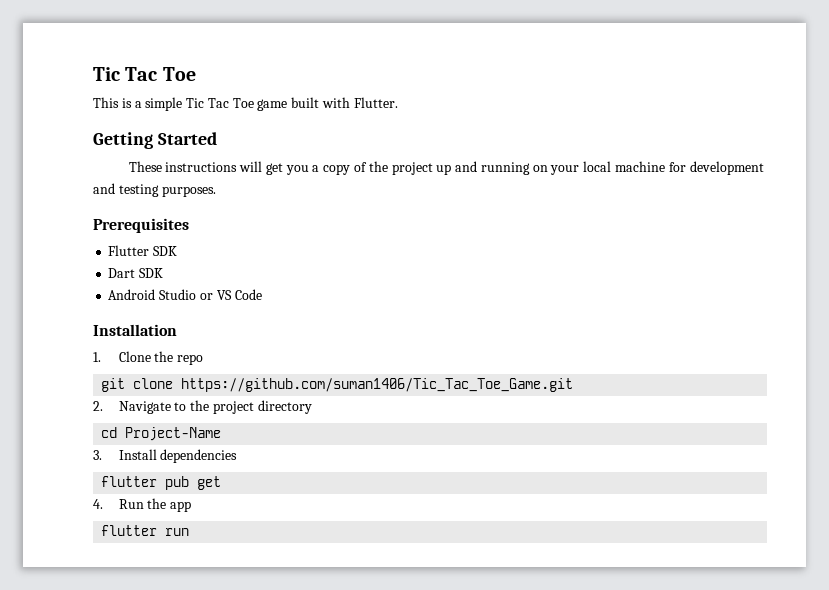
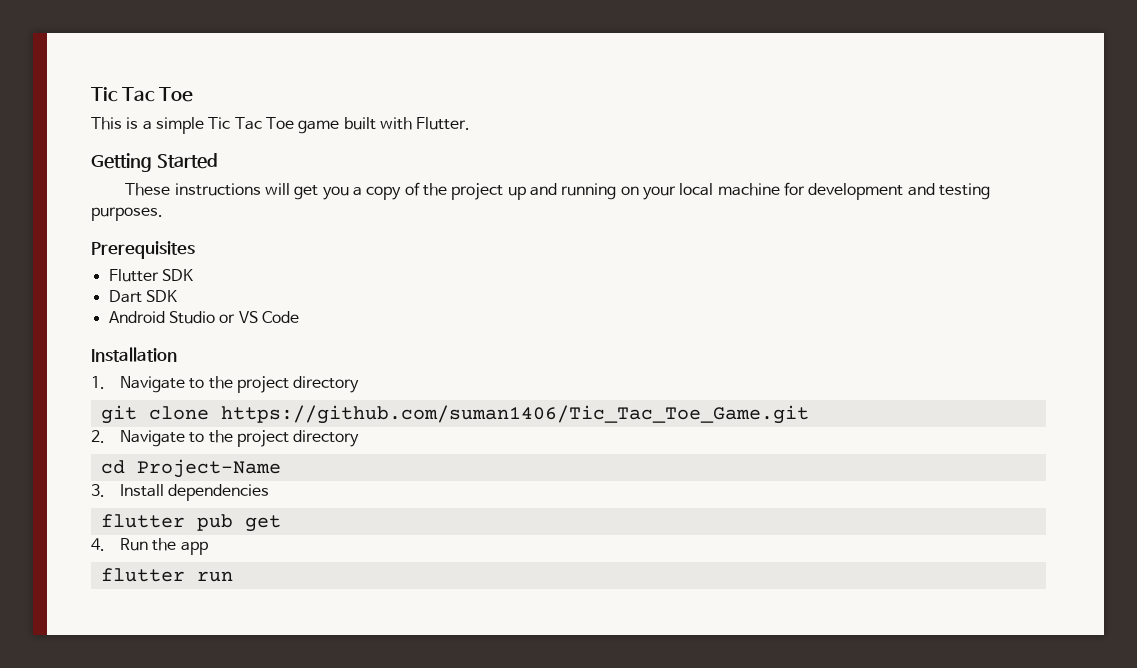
[118,351,204,365] Clone the repo -> [119,376,360,393] Navigate to the project directory

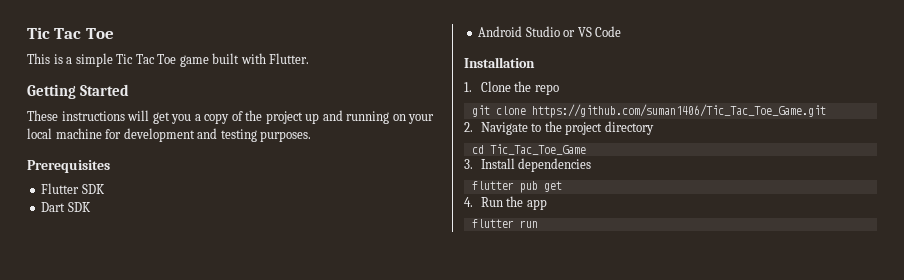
[119,376,360,393] Navigate to the project directory -> [480,81,559,95] Clone the repo
[136,459,281,478] Project-Name -> [489,144,586,155] Tic_Tac_Toe_Game

